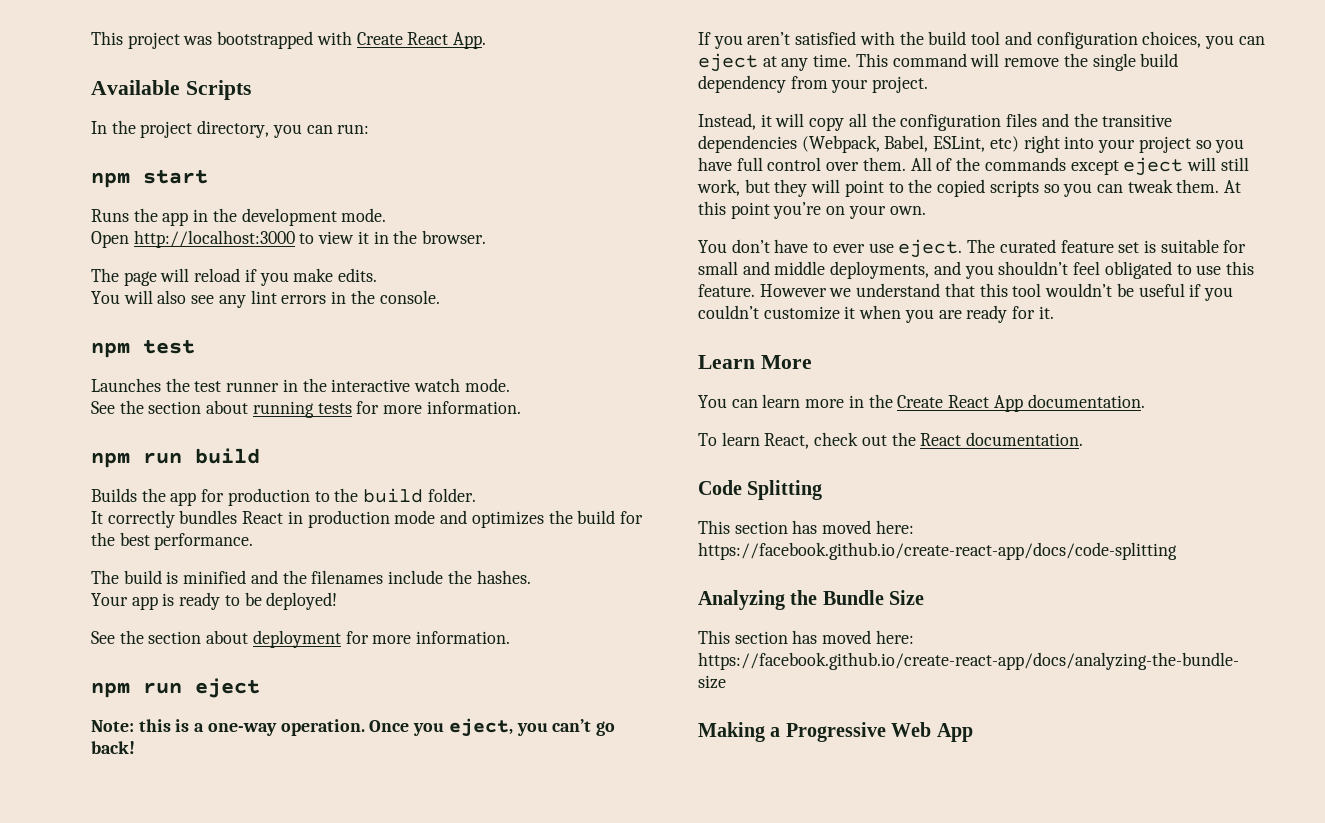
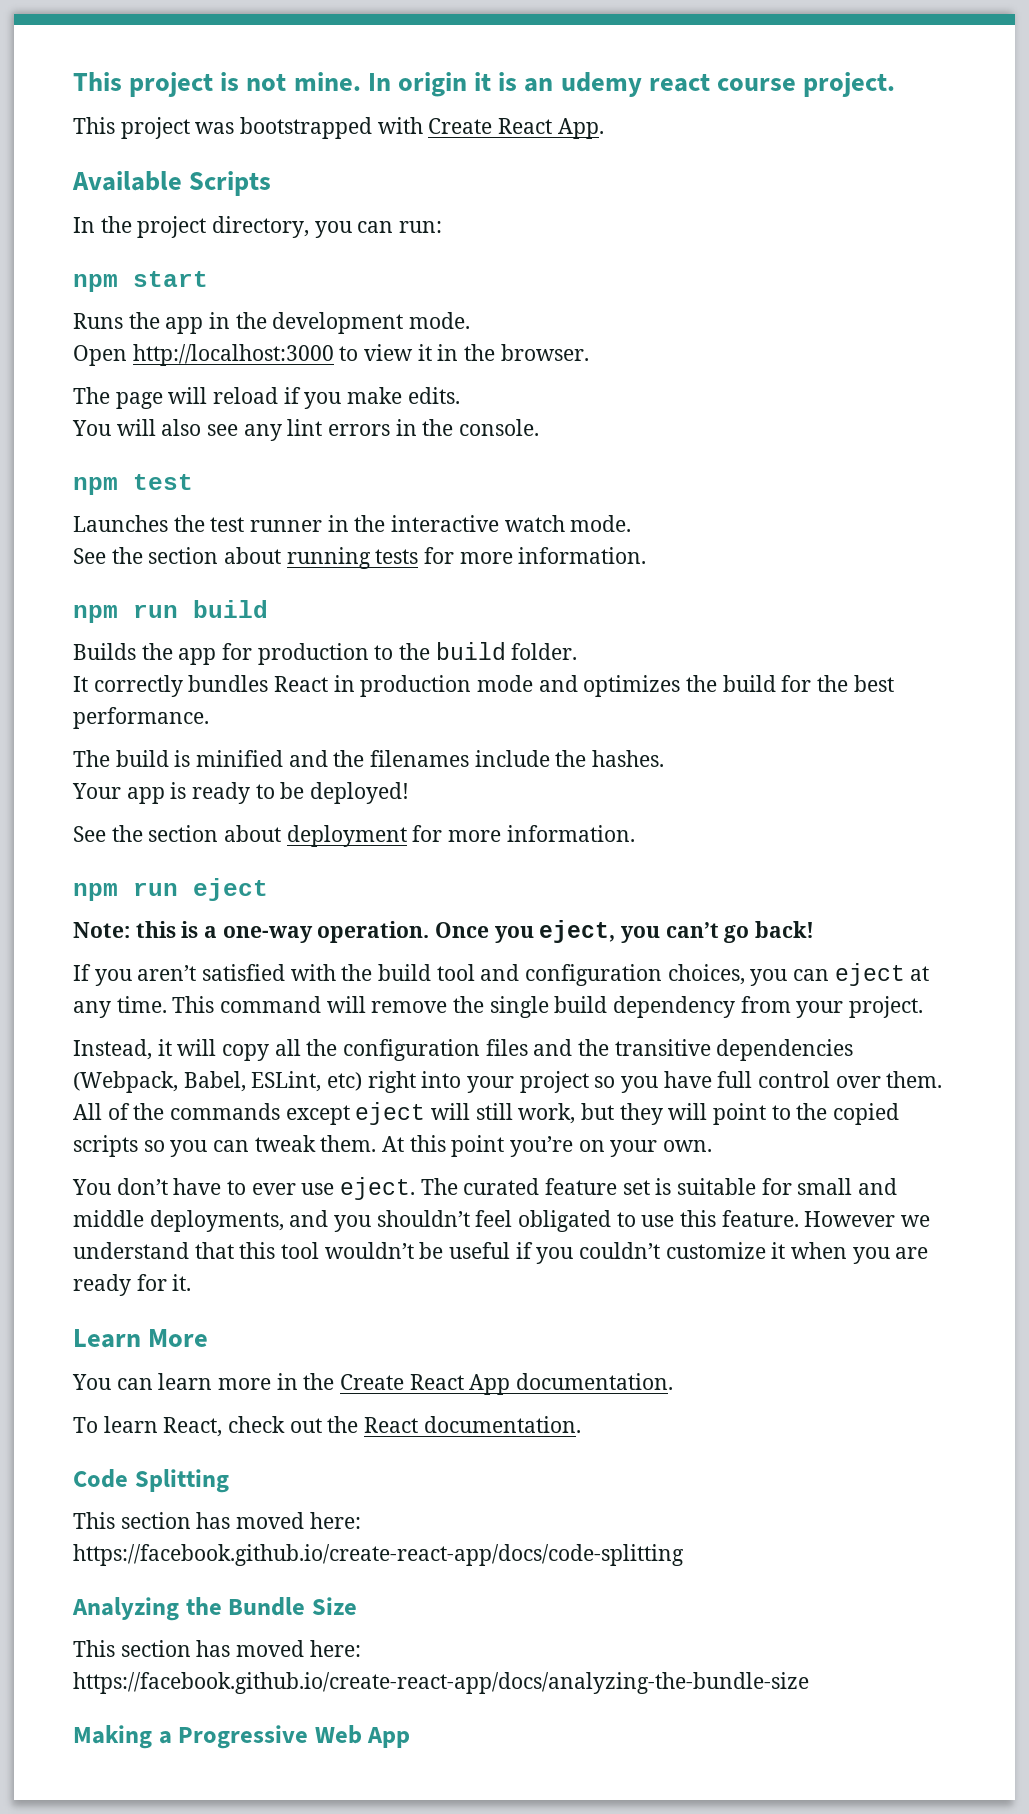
[91,31,180,49] This project -> [73,72,896,97] [73,117,190,139] This project is not mine. In origin it is an udemy react course project. // This project

